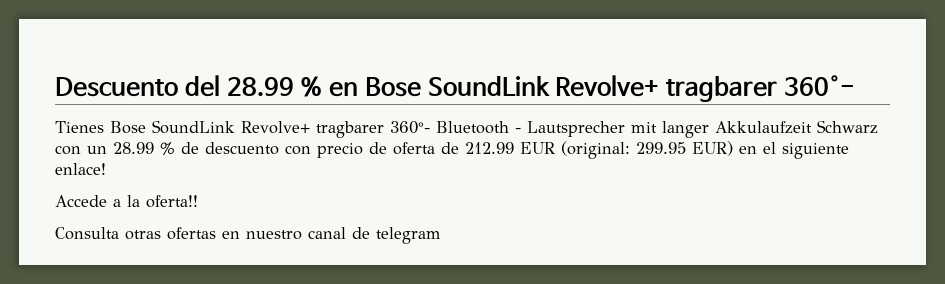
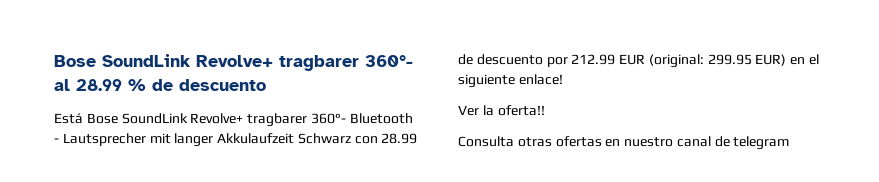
[55,75,855,102] [55,121,104,133] Descuento del 28.99 % en Bose SoundLink Revolve+ tragbarer 360°- // Tienes -> [54,54,413,71] [54,79,266,91] [54,113,83,124] Bose SoundLink Revolve+ tragbarer 360°- al 28.99 % de descuento // Está
[87,142,459,158] un 28.99 % de descuento con precio de oferta de -> [381,133,418,144] [458,54,568,67] 28.99 de descuento por
[55,195,121,207] Accede a -> [458,105,479,116] Ver

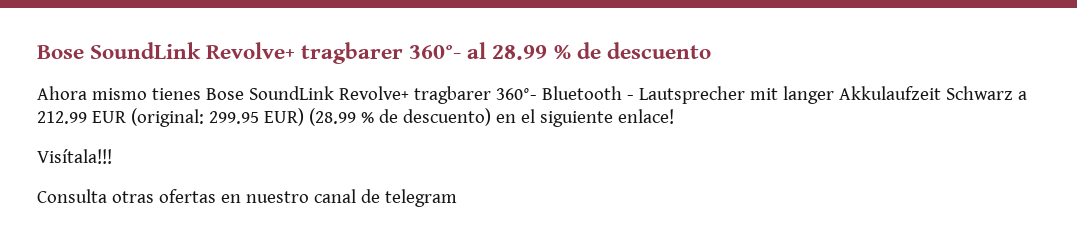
[54,113,83,124] Está -> [37,86,201,100] Ahora mismo tienes
[354,133,418,144] [458,54,568,67] con 28.99 de descuento por -> [1017,91,1027,100] a
(787, 60) none -> [308,108,491,126] (28.99 % de descuento)
[458,105,545,116] Ver la oferta!! -> [37,149,112,164] Visítala!!!

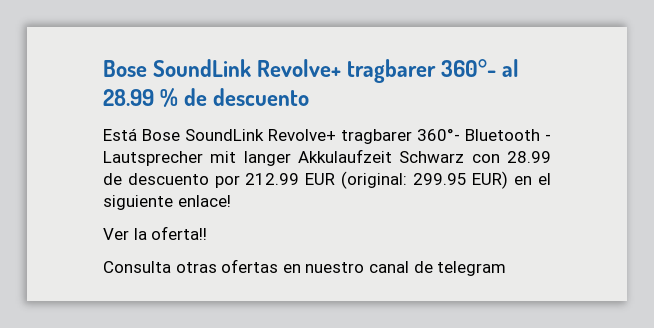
[37,86,201,100] Ahora mismo tienes -> [103,128,137,141] Está
[1017,91,1027,100] a -> [471,151,551,163] [103,173,240,188] con 28.99 de descuento por
[308,108,491,126] (28.99 % de descuento) -> (509, 180) none
[37,149,112,164] Visítala!!! -> [103,226,208,240] Ver la oferta!!

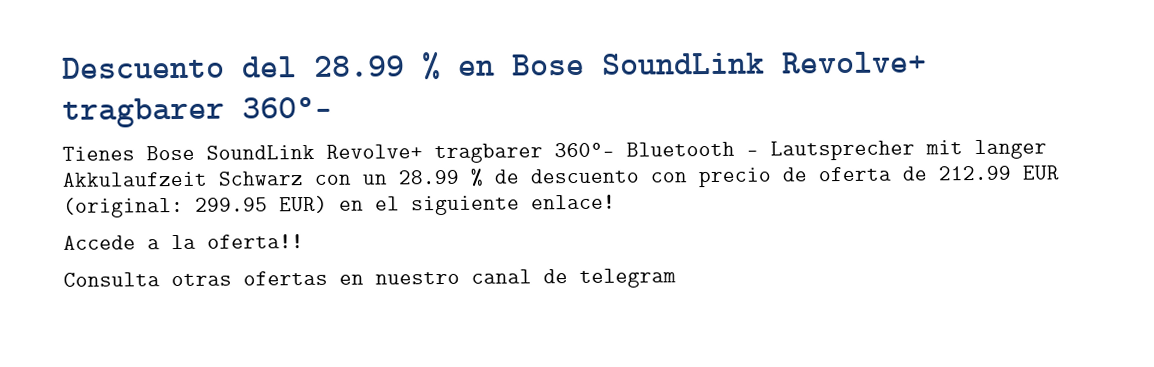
[103,59,520,83] [103,88,310,107] [103,128,137,141] Bose SoundLink Revolve+ tragbarer 360°- al 28.99 % de descuento // Está -> [62,51,927,80] [62,96,333,128] [62,146,135,161] Descuento del 28.99 % en Bose SoundLink Revolve+ tragbarer 360°- // Tienes
[506,151,551,163] [103,173,240,188] 28.99 de descuento por -> [362,166,927,188] un 28.99 % de descuento con precio de oferta de
[103,228,129,240] Ver -> [63,235,160,250] Accede a

